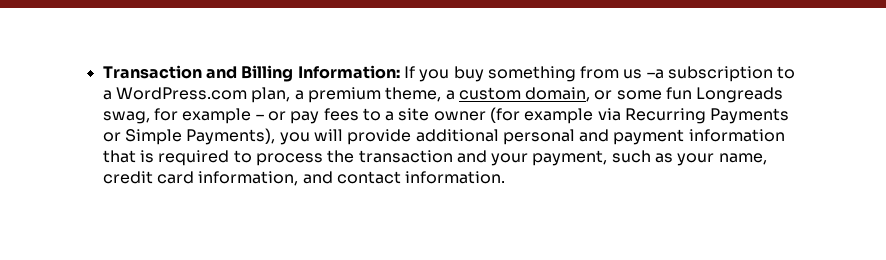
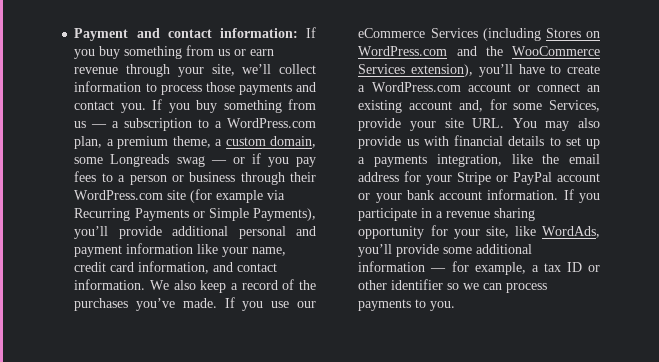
[102,65,664,82] Transaction and Billing Information: If you buy something from us –a -> [74,27,316,41] [74,45,275,59] [74,64,316,77] [74,81,316,95] [74,99,316,113] [74,121,120,128] Payment and contact information: If you buy something from us or earn revenue through your site, we’ll collect information to process those payments and contact you. If you buy something from us — a
[594,87,784,103] [102,108,486,124] or some fun Longreads swag, for example – or pay fees to a site owner -> [74,153,316,167] [74,171,316,185] [74,190,187,200] some Longreads swag — or if you pay fees to a person or business through their WordPress.com site
[279,129,343,145] you will -> [74,226,109,239] you’ll
[102,150,674,166] that is required to process the transaction and your payment, such as -> [197,244,219,254] like
(506, 177) none -> [150,279,316,293] [74,297,316,311] [358,28,600,41] [358,46,600,56] [358,64,600,77] [358,82,600,92] [358,99,600,113] [358,118,600,131] [358,135,600,149] [358,154,600,167] [358,171,600,185] [358,189,600,203] [358,208,536,221] [358,225,600,239] [358,244,533,257] [358,261,600,275] [358,279,548,293] [358,299,456,311] We also keep a record of the purchases you’ve made. If you use our eCommerce Services (including Stores on WordPress.com and the WooCommerce Services extension), you’ll have to create a WordPress.com account or connect an existing account and, for some Services, provide your site URL. You may also provide us with financial details to set up a payments integration, like the email address for your Stripe or PayPal account or your bank account information. If you participate in a revenue sharing opportunity for your site, like WordAds, you’ll provide some additional information — for example, a tax ID or other identifier so we can process payments to you.

